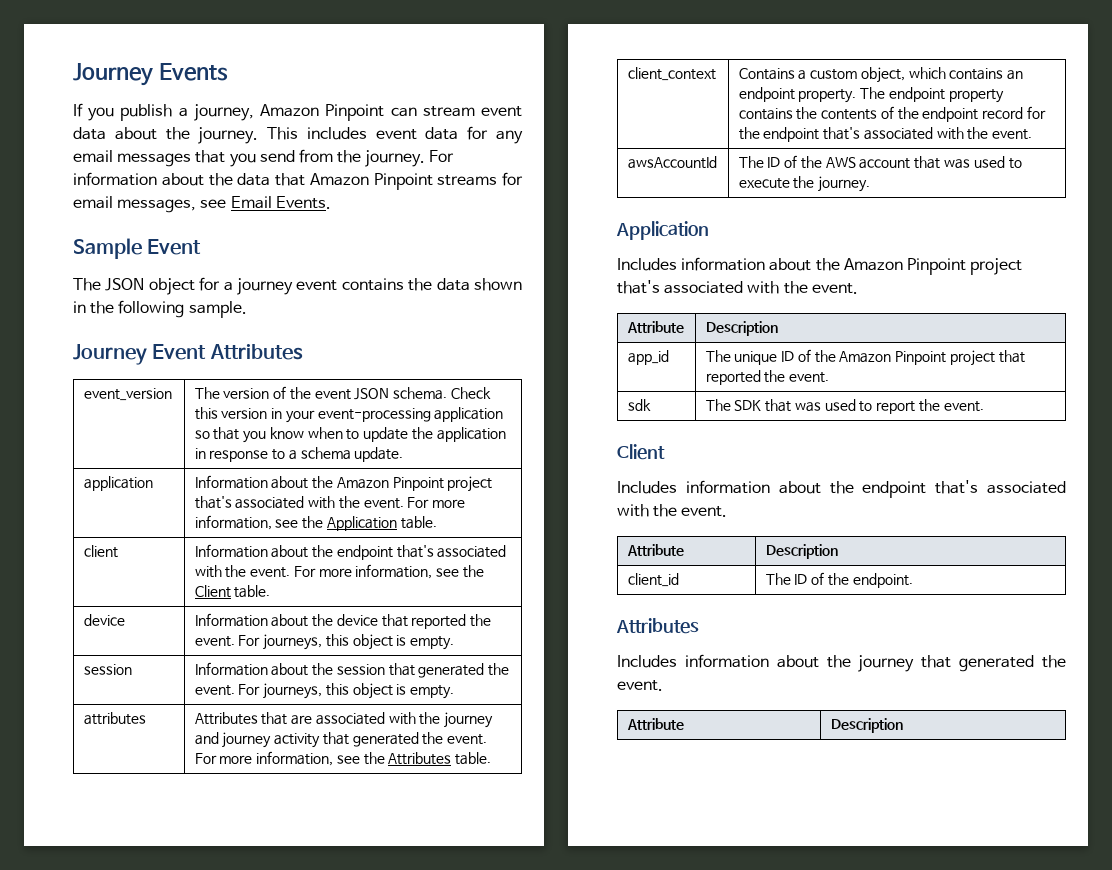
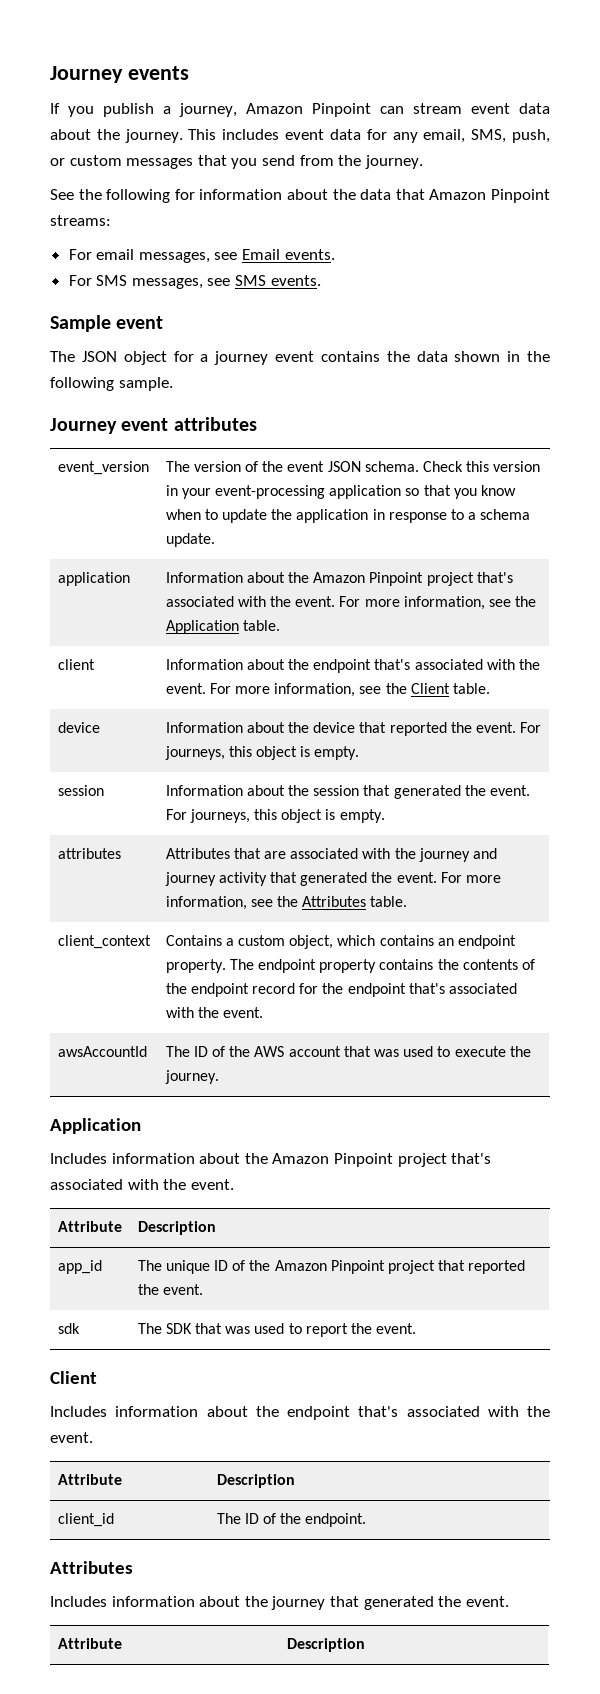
[73,63,228,86] Journey Events -> [50,66,189,83] Journey events
[73,150,113,163] email -> [423,129,550,143] [50,155,122,166] email, SMS, push, or custom
[429,150,455,162] For -> [50,189,195,203] // See the following for
[437,172,523,186] streams for -> [50,215,111,226] [68,249,92,260] streams: // For
[275,196,331,209] Events. -> [284,249,335,260] [68,275,321,289] events. // For SMS messages, see SMS events.
[147,239,202,255] Event -> [116,316,164,329] event
[152,344,303,360] Event Attributes -> [121,417,257,431] event attributes

